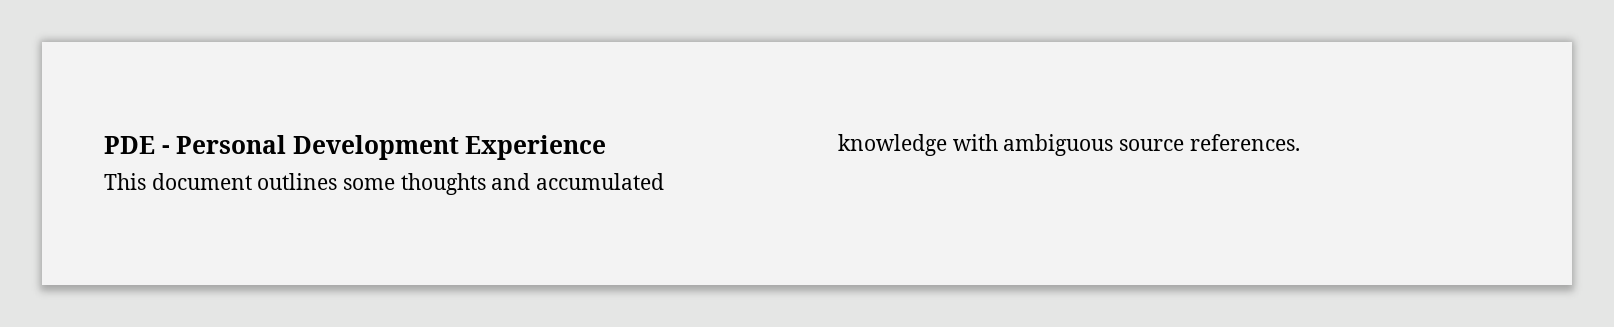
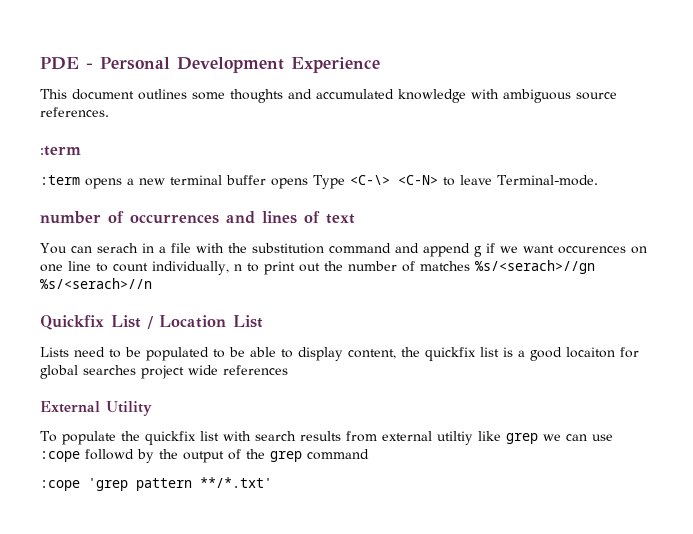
(1300, 142) none -> [40,146,81,156] [40,175,598,189] [40,211,355,224] [40,243,647,257] [40,260,595,275] [40,278,152,289] [40,315,263,330] [40,347,639,361] [40,365,288,379] [40,401,152,416] [40,431,613,445] [40,449,369,463] [40,477,272,491] // :term // :term opens a new terminal buffer opens Type <C-\> <C-N> to leave Terminal-mode. // number of occurrences and lines of text // You can serach in a file with the substitution command and append g if we want occurences on one line to count individually, n to print out the number of matches %s/<serach>//gn %s/<serach>//n // Quickfix List / Location List // Lists need to be populated to be able to display content, the quickfix list is a good locaiton for global searches project wide references // External Utility // To populate the quickfix list with search results from external utiltiy like grep we can use :cope followd by the output of the grep command // :cope 'grep pattern **/*.txt'

